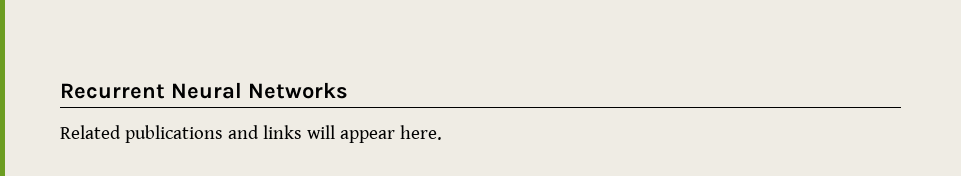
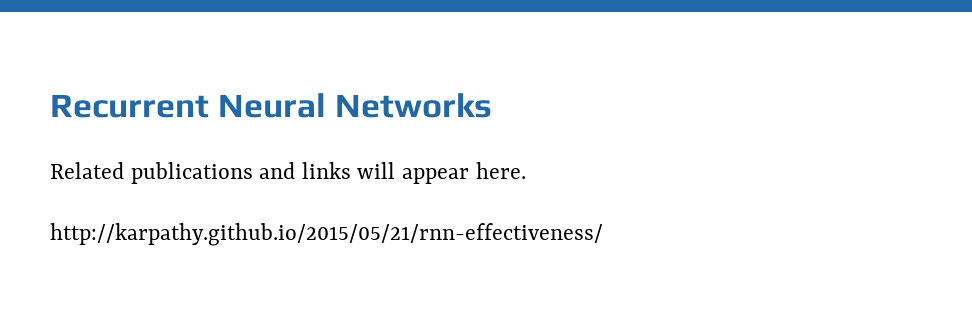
(442, 132) none -> [50,223,603,246] // http://karpathy.github.io/2015/05/21/rnn-effectiveness/

